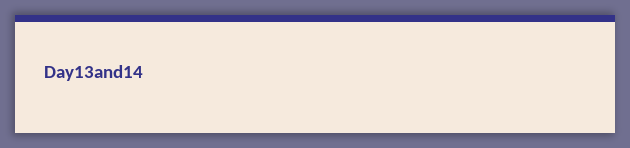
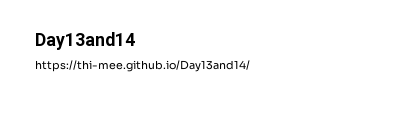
(143, 73) none -> [35,60,250,72] // https://thi-mee.github.io/Day13and14/

